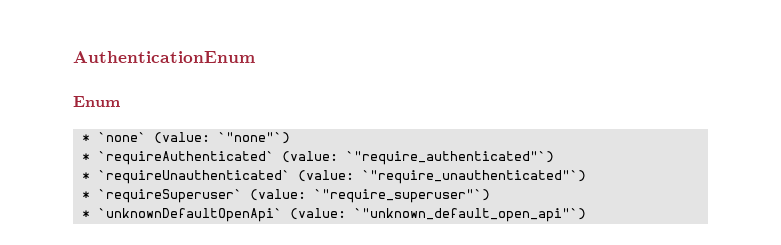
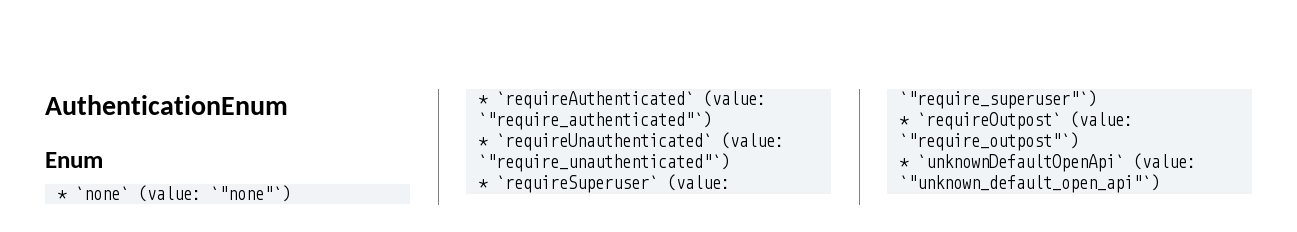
(490, 196) none -> [899,111,1133,130] [899,132,1079,151] // * `requireOutpost` (value: `"require_outpost"`)

